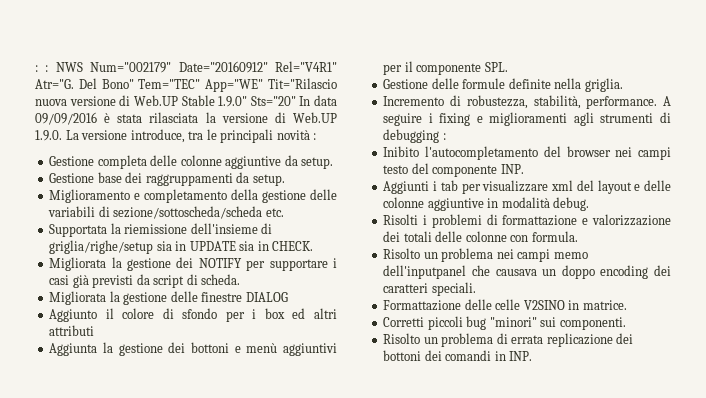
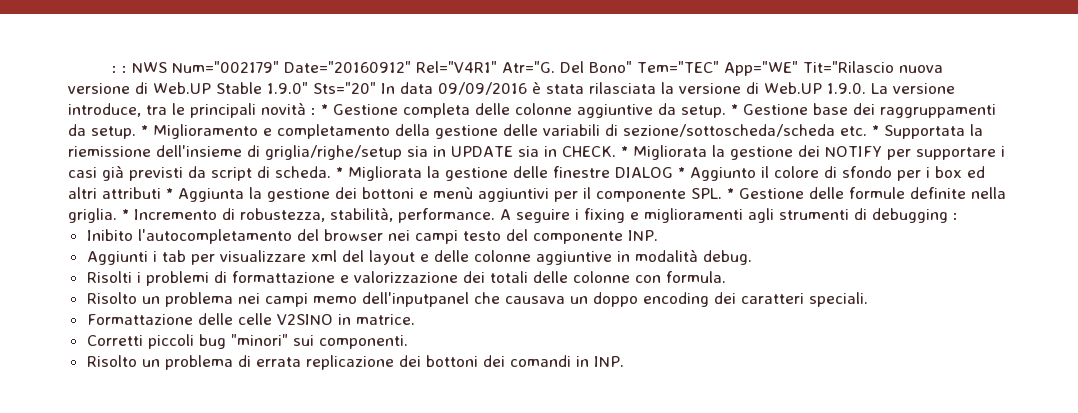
(317, 136) // -> [321,104,328,115] *
(334, 163) // -> [731,104,738,115] *
(285, 180) // -> [141,125,148,136] *
(284, 212) // -> [872,125,879,136] *
(314, 246) // -> [621,146,628,157] *
(241, 279) // -> [336,167,343,178] *
(288, 297) // -> [678,167,685,178] *
(95, 330) // -> [166,188,173,199] *
(508, 67) // -> [727,188,734,199] *
(623, 85) // -> [122,209,129,220] *

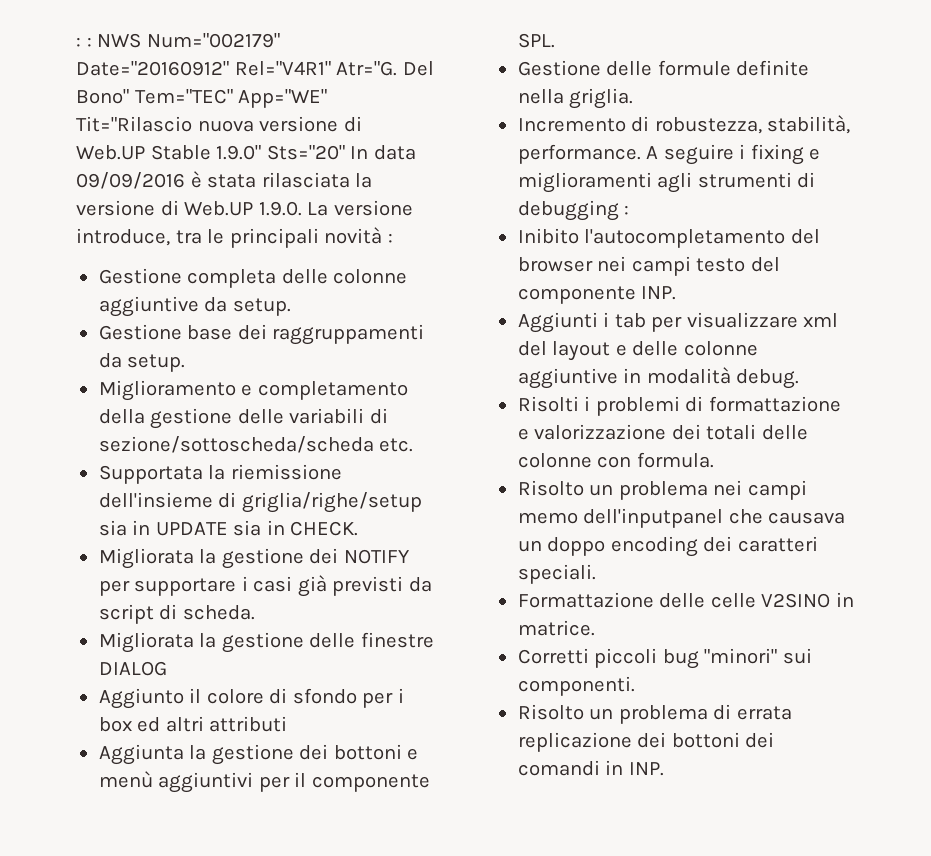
[321,104,328,115] * -> (393, 238) //
[731,104,738,115] * -> (291, 307) //
[141,125,148,136] * -> (186, 363) //
[872,125,879,136] * -> (414, 445) //
[621,146,628,157] * -> (359, 528) //
[336,167,343,178] * -> (255, 612) //
[678,167,685,178] * -> (167, 668) //
[166,188,173,199] * -> (288, 724) //
[727,188,734,199] * -> (555, 40) //
[122,209,129,220] * -> (634, 98) //

